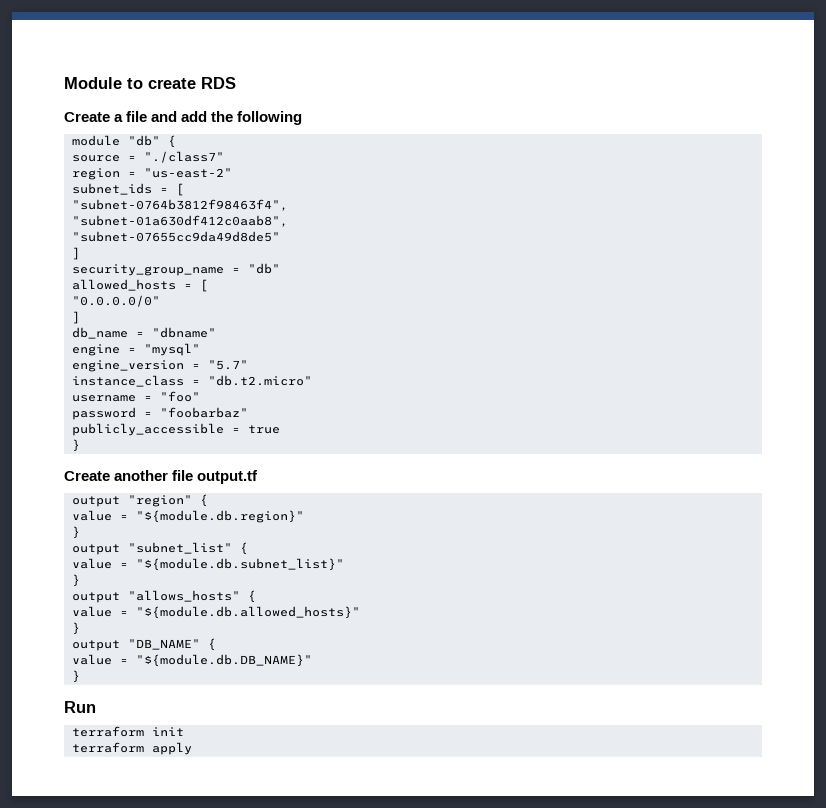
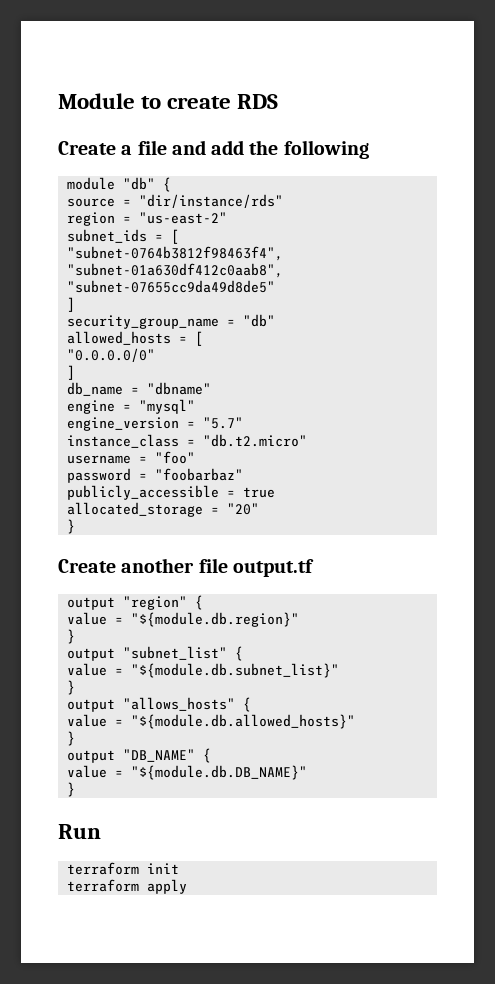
[143,151,224,163] "./class7" -> [138,194,283,208] "dir/instance/rds"
(280, 429) none -> [66,502,259,517] // allocated_storage = "20"

